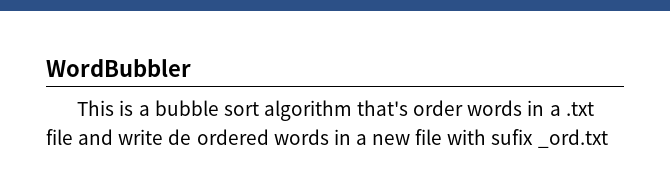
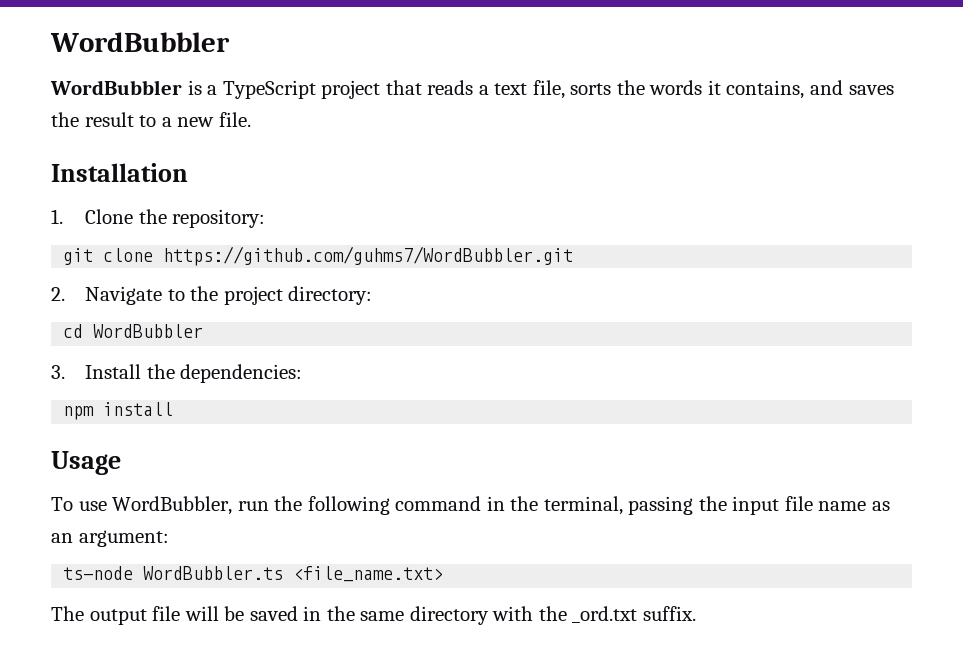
[46,59,191,77] [77,100,115,116] WordBubbler // This -> [50,32,230,52] [50,80,182,95] WordBubbler // WordBubbler
[154,100,594,121] [46,129,608,148] bubble sort algorithm that's order words in a .txt file and write de ordered words in a new file with sufix _ord.txt -> [222,80,894,99] [51,112,251,127] [51,163,188,182] [51,209,266,228] [63,246,574,266] [51,286,373,305] [63,324,204,338] [51,364,303,383] [63,402,174,420] [51,451,121,475] [51,496,891,515] [51,530,169,547] [63,566,444,582] [51,606,696,625] TypeScript project that reads a text file, sorts the words it contains, and saves the result to a new file. // Installation // 1. Clone the repository: // git clone https://github.com/guhms7/WordBubbler.git // 2. Navigate to the project directory: // cd WordBubbler // 3. Install the dependencies: // npm install // Usage // To use WordBubbler, run the following command in the terminal, passing the input file name as an argument: // ts-node WordBubbler.ts <file_name.txt> // The output file will be saved in the same directory with the _ord.txt suffix.

